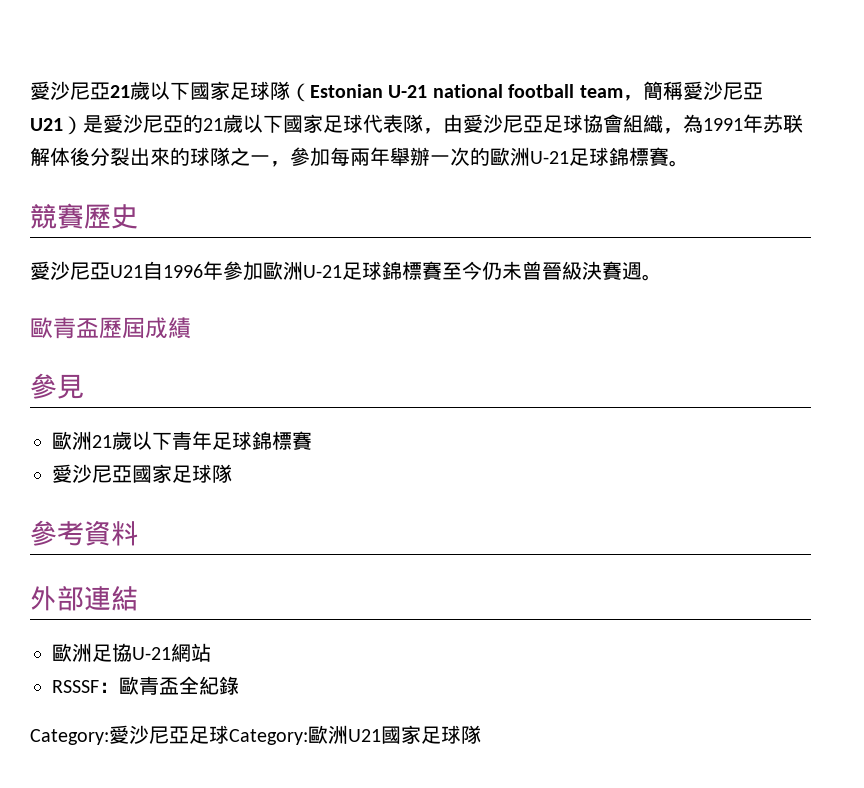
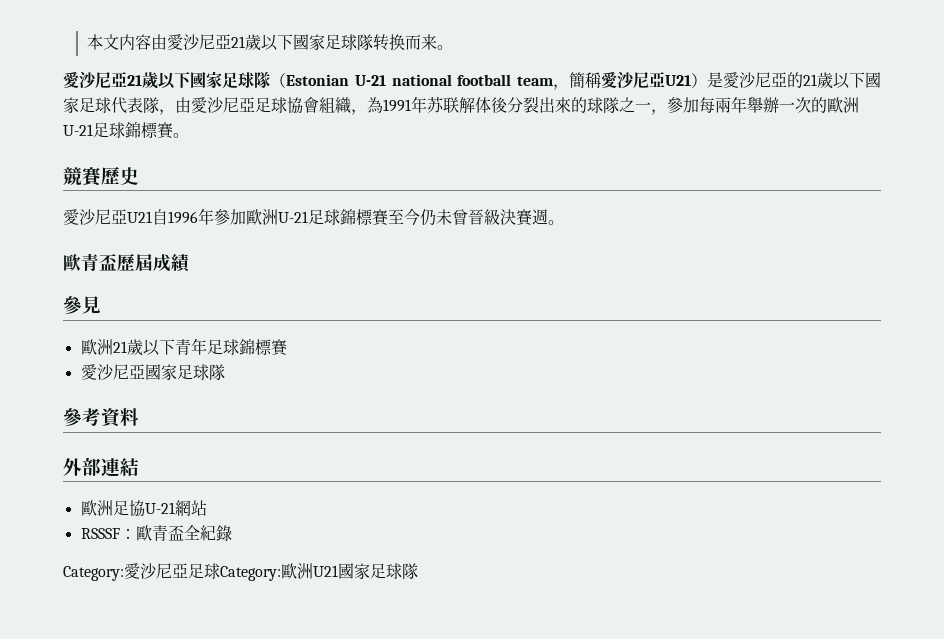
(30, 90) none -> [86,34,453,51] 本文内容由愛沙尼亞21歲以下國家足球隊转换而来。 //

